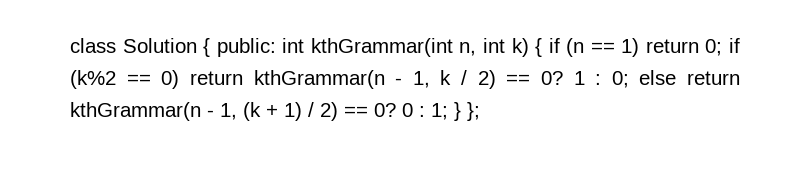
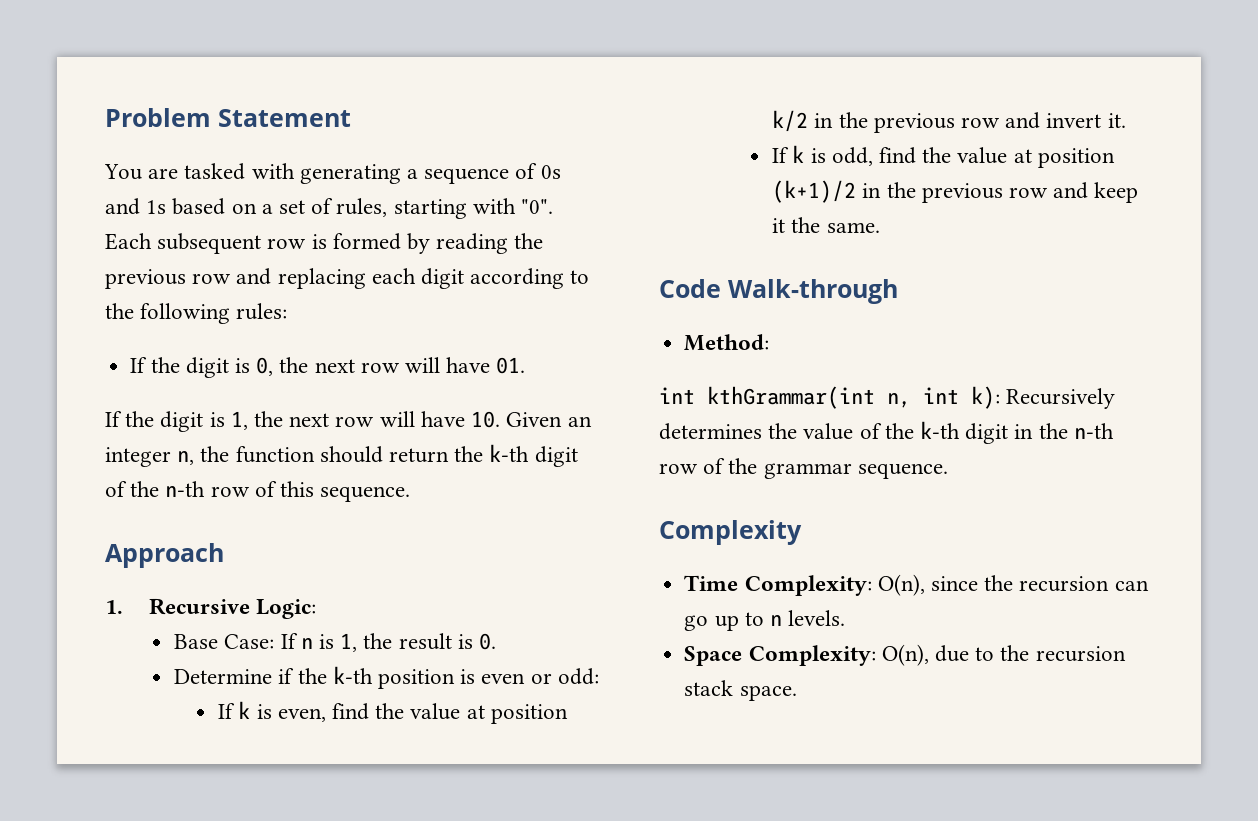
[70,38,740,57] [70,70,740,89] [70,102,480,121] class Solution { public: int kthGrammar(int n, int k) { if (n == 1) return 0; if (k%2 == 0) return kthGrammar(n - 1, k / 2) == 0? 1 : 0; else return kthGrammar(n - 1, (k + 1) / 2) == 0? 0 : 1; } }; -> [105,108,351,127] [104,163,561,184] [105,198,554,219] [105,233,544,254] [105,268,590,289] [105,303,288,324] [130,357,526,378] [105,411,592,432] [105,444,578,467] [105,481,411,502] [105,543,224,568] [105,598,317,619] [174,633,497,652] [174,666,599,689] [218,701,568,724] [772,110,1126,133] [772,145,1115,168] [772,180,1139,203] [772,217,880,233] [659,279,898,304] [684,334,770,351] [659,386,1116,409] [659,421,1114,444] [659,458,948,479] [659,520,802,545] [684,574,1149,596] [684,610,846,631] [684,644,1126,666] [684,680,797,701] Problem Statement // You are tasked with generating a sequence of 0s and 1s based on a set of rules, starting with "0". Each subsequent row is formed by reading the previous row and replacing each digit according to the following rules: // If the digit is 0, the next row will have 01. // If the digit is 1, the next row will have 10. Given an integer n, the function should return the k-th digit of the n-th row of this sequence. // Approach // 1. Recursive Logic: // Base Case: If n is 1, the result is 0. // Determine if the k-th position is even or odd: // If k is even, find the value at position k/2 in the previous row and invert it. // If k is odd, find the value at position (k+1)/2 in the previous row and keep it the same. // Code Walk-through // Method: // int kthGrammar(int n, int k): Recursively determines the value of the k-th digit in the n-th row of the grammar sequence. // Complexity // Time Complexity: O(n), since the recursion can go up to n levels. // Space Complexity: O(n), due to the recursion stack space.

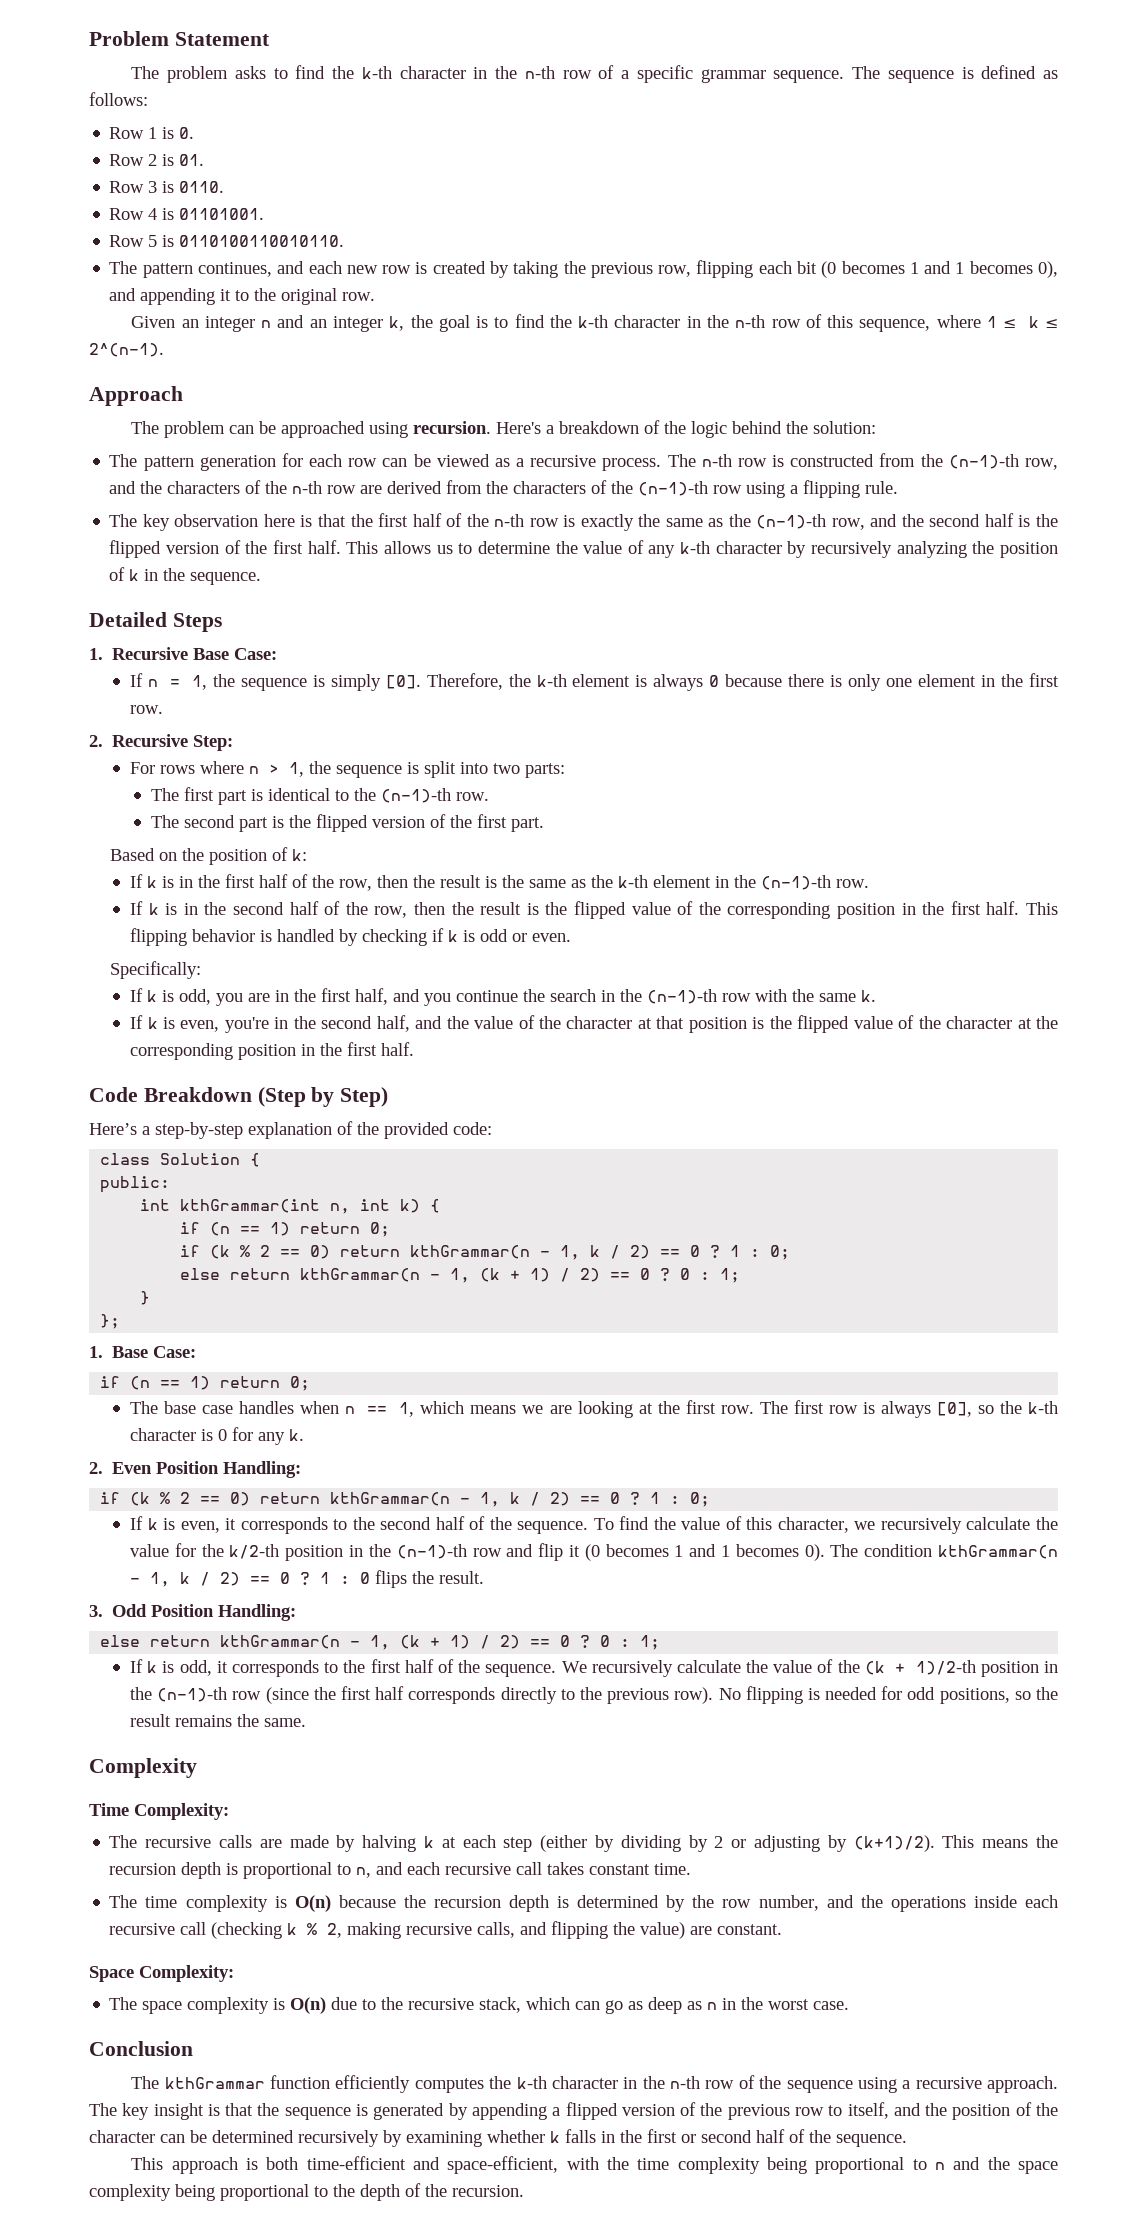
[104,163,561,184] [105,198,554,219] [105,233,544,254] [105,268,590,289] [105,303,288,324] [130,357,526,378] [105,411,592,432] [105,444,578,467] [105,481,127,497] You are tasked with generating a sequence of 0s and 1s based on a set of rules, starting with "0". Each subsequent row is formed by reading the previous row and replacing each digit according to the following rules: // If the digit is 0, the next row will have 01. // If the digit is 1, the next row will have 10. Given an integer n, the function should return the k-th digit of -> [131,65,1058,83] [89,92,148,106] [109,127,195,139] [109,154,205,166] [109,181,225,193] [109,208,265,220] [109,235,345,247] [109,260,1058,278] [109,288,376,305] [131,314,701,332] The problem asks to find the k-th character in the n-th row of a specific grammar sequence. The sequence is defined as follows: // Row 1 is 0. // Row 2 is 01. // Row 3 is 0110. // Row 4 is 01101001. // Row 5 is 0110100110010110. // The pattern continues, and each new row is created by taking the previous row, flipping each bit (0 becomes 1 and 1 becomes 0), and appending it to the original row. // Given an integer n and an integer k, the goal is to find the k-th character in
[320,486,411,502] [105,543,224,568] sequence. // Approach -> [859,315,1058,332] [89,343,164,357] [89,386,183,406] [131,420,877,438] [109,453,1058,471] [109,480,899,498] [109,513,1058,531] [109,540,1058,558] [109,567,262,585] [89,612,222,632] sequence, where 1 ≤ k ≤ 2^(n-1). // Approach // The problem can be approached using recursion. Here's a breakdown of the logic behind the solution: // The pattern generation for each row can be viewed as a recursive process. The n-th row is constructed from the (n-1)-th row, and the characters of the n-th row are derived from the characters of the (n-1)-th row using a flipping rule. // The key observation here is that the first half of the n-th row is exactly the same as the (n-1)-th row, and the second half is the flipped version of the first half. This allows us to determine the value of any k-th character by recursively analyzing the position of k in the sequence. // Detailed Steps
[256,599,317,619] [174,634,275,649] Logic: // Base Case: -> [193,648,278,660] Base Case: //
[319,633,497,652] [174,666,599,689] [218,701,568,724] [772,110,1126,133] [772,145,1115,168] [772,180,1139,203] [772,217,880,233] [659,279,898,304] [684,334,770,351] [659,386,1116,409] [659,421,1009,444] is 1, the result is 0. // Determine if the k-th position is even or odd: // If k is even, find the value at position k/2 in the previous row and invert it. // If k is odd, find the value at position (k+1)/2 in the previous row and keep it the same. // Code Walk-through // Method: // int kthGrammar(int n, int k): Recursively determines the value of the k-th digit -> [169,673,1060,691] [130,705,164,714] [89,734,234,751] [130,761,566,778] [150,787,489,805] [150,814,544,832] [109,847,307,865] [130,874,870,891] [130,901,1058,919] [130,928,572,946] [109,961,201,979] [130,988,877,1006] [130,1015,1059,1033] [130,1042,415,1060] [89,1087,389,1107] [89,1121,492,1139] [100,1153,261,1167] [100,1176,171,1193] [140,1199,441,1214] [180,1222,391,1237] [180,1245,791,1260] [180,1268,741,1283] [140,1291,151,1305] [100,1314,121,1329] [89,1346,197,1358] [100,1376,311,1391] [130,1400,1058,1418] [130,1427,305,1445] [89,1461,302,1478] [100,1492,711,1507] [130,1516,1059,1534] [130,1543,1058,1561] [130,1570,485,1588] [89,1604,297,1621] [100,1635,661,1650] [130,1659,1058,1677] [130,1686,1058,1704] [130,1714,307,1727] [89,1758,197,1778] [89,1803,229,1820] [109,1835,1058,1852] [109,1862,692,1879] [109,1895,1058,1912] [109,1921,783,1939] [89,1965,234,1982] [109,1997,850,2014] [89,2041,193,2056] [131,2075,618,2093] = 1, the sequence is simply [0]. Therefore, the k-th element is always 0 because there is only one element in the first row. // 2. Recursive Step: // For rows where n > 1, the sequence is split into two parts: // The first part is identical to the (n-1)-th row. // The second part is the flipped version of the first part. // Based on the position of k: // If k is in the first half of the row, then the result is the same as the k-th element in the (n-1)-th row. // If k is in the second half of the row, then the result is the flipped value of the corresponding position in the first half. This flipping behavior is handled by checking if k is odd or even. // Specifically: // If k is odd, you are in the first half, and you continue the search in the (n-1)-th row with the same k. // If k is even, you're in the second half, and the value of the character at that position is the flipped value of the character at the corresponding position in the first half. // Code Breakdown (Step by Step) // Here’s a step-by-step explanation of the provided code: // class Solution { // public: // int kthGrammar(int n, int k) { // if (n == 1) return 0; // if (k % 2 == 0) return kthGrammar(n - 1, k / 2) == 0 ? 1 : 0; // else return kthGrammar(n - 1, (k + 1) / 2) == 0 ? 0 : 1; // } // }; // 1. Base Case: // if (n == 1) return 0; // The base case handles when n == 1, which means we are looking at the first row. The first row is always [0], so the k-th character is 0 for any k. // 2. Even Position Handling: // if (k % 2 == 0) return kthGrammar(n - 1, k / 2) == 0 ? 1 : 0; // If k is even, it corresponds to the second half of the sequence. To find the value of this character, we recursively calculate the value for the k/2-th position in the (n-1)-th row and flip it (0 becomes 1 and 1 becomes 0). The condition kthGrammar(n - 1, k / 2) == 0 ? 1 : 0 flips the result. // 3. Odd Position Handling: // else return kthGrammar(n - 1, (k + 1) / 2) == 0 ? 0 : 1; // If k is odd, it corresponds to the first half of the sequence. We recursively calculate the value of the (k + 1)/2-th position in the (n-1)-th row (since the first half corresponds directly to the previous row). No flipping is needed for odd positions, so the result remains the same. // Complexity // Time Complexity: // The recursive calls are made by halving k at each step (either by dividing by 2 or adjusting by (k+1)/2). This means the recursion depth is proportional to n, and each recursive call takes constant time. // The time complexity is O(n) because the recursion depth is determined by the row number, and the operations inside each recursive call (checking k % 2, making recursive calls, and flipping the value) are constant. // Space Complexity: // The space complexity is O(n) due to the recursive stack, which can go as deep as n in the worst case. // Conclusion // The kthGrammar function efficiently computes the k-th character
[763,463,948,479] [659,520,802,545] [684,574,1149,596] [684,610,846,631] [684,644,1126,666] [684,680,797,701] grammar sequence. // Complexity // Time Complexity: O(n), since the recursion can go up to n levels. // Space Complexity: O(n), due to the recursion stack space. -> [786,2076,1059,2093] [89,2102,1058,2120] [89,2129,907,2147] [131,2156,1058,2174] [89,2183,524,2201] sequence using a recursive approach. The key insight is that the sequence is generated by appending a flipped version of the previous row to itself, and the position of the character can be determined recursively by examining whether k falls in the first or second half of the sequence. // This approach is both time-efficient and space-efficient, with the time complexity being proportional to n and the space complexity being proportional to the depth of the recursion.

